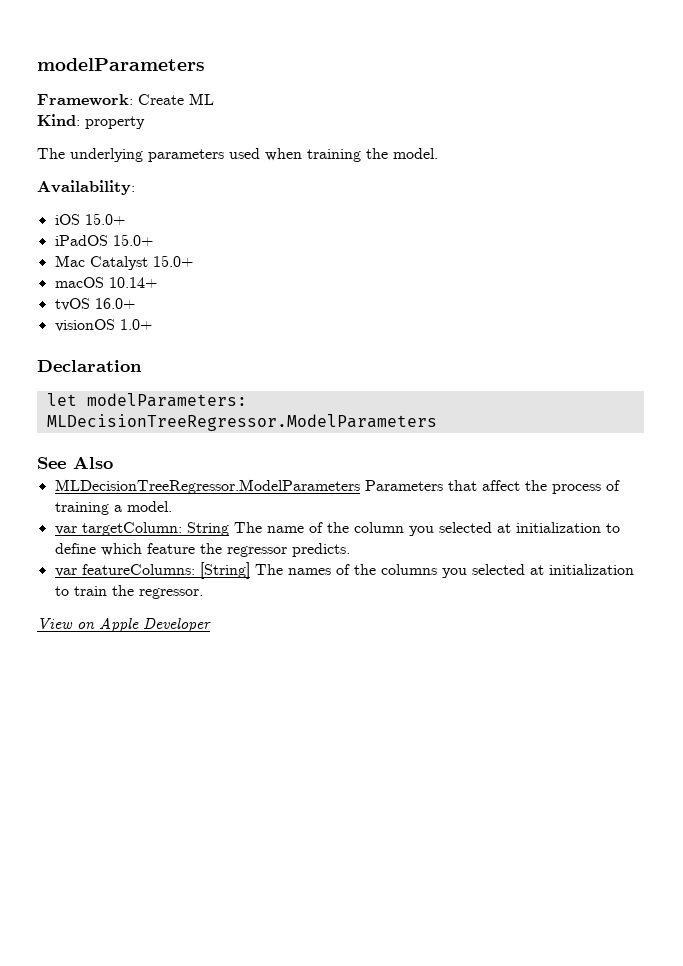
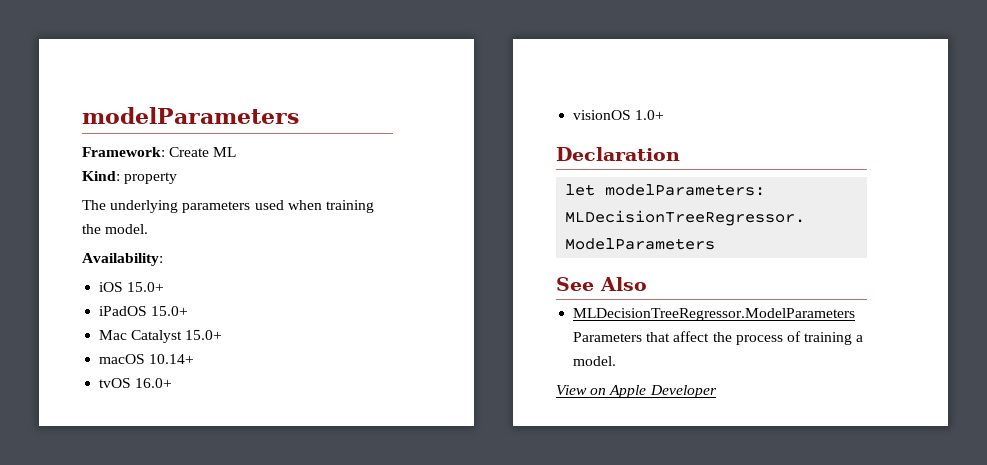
[54,522,620,536] [54,543,350,557] [54,562,634,579] [54,585,203,599] // var targetColumn: String The name of the column you selected at initialization to define which feature the regressor predicts. // var featureColumns: [String] The names of the columns you selected at initialization to train the regressor. -> (617, 361) none

